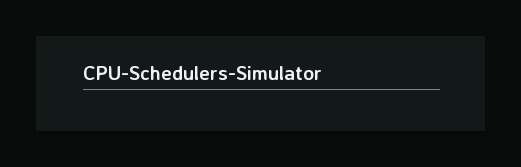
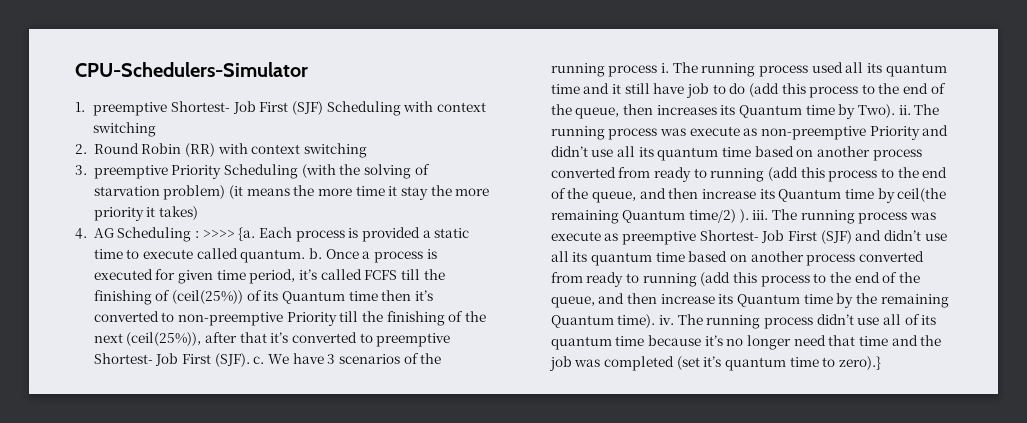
(322, 73) none -> [75,101,486,116] [93,122,157,137] [75,143,367,158] [75,164,430,179] [93,185,490,200] [93,206,199,221] [75,227,470,242] [93,248,437,263] [93,269,445,284] [93,290,433,305] [93,311,486,326] [93,332,451,347] [93,353,442,367] [550,62,947,77] [550,83,946,98] [550,104,940,119] [550,125,949,140] [550,146,922,161] [550,167,948,182] [550,188,947,203] [550,209,936,224] [550,230,947,245] [550,251,924,266] [550,272,920,287] [550,293,949,308] [550,314,937,329] [550,335,942,350] [548,356,881,371] // 1. preemptive Shortest- Job First (SJF) Scheduling with context switching // 2. Round Robin (RR) with context switching // 3. preemptive Priority Scheduling (with the solving of starvation problem) (it means the more time it stay the more priority it takes) // 4. AG Scheduling : >>>> {a. Each process is provided a static time to execute called quantum. b. Once a process is executed for given time period, it’s called FCFS till the finishing of (ceil(25%)) of its Quantum time then it’s converted to non-preemptive Priority till the finishing of the next (ceil(25%)), after that it’s converted to preemptive Shortest- Job First (SJF). c. We have 3 scenarios of the running process i. The running process used all its quantum time and it still have job to do (add this process to the end of the queue, then increases its Quantum time by Two). ii. The running process was execute as non-preemptive Priority and didn’t use all its quantum time based on another process converted from ready to running (add this process to the end of the queue, and then increase its Quantum time by ceil(the remaining Quantum time/2) ). iii. The running process was execute as preemptive Shortest- Job First (SJF) and didn’t use all its quantum time based on another process converted from ready to running (add this process to the end of the queue, and then increase its Quantum time by the remaining Quantum time). iv. The running process didn’t use all of its quantum time because it’s no longer need that time and the job was completed (set it’s quantum time to zero).}

